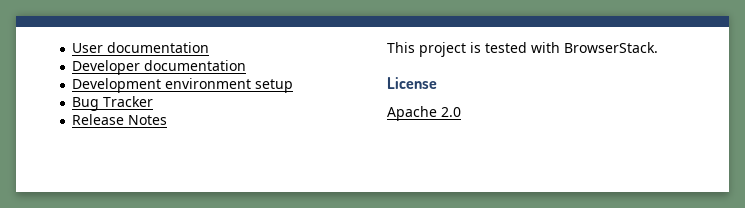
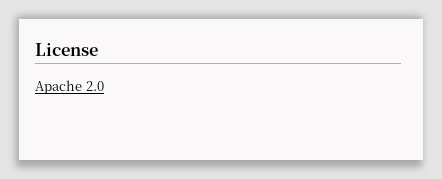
[72,42,210,53] [72,60,247,75] [72,78,294,93] [72,96,154,111] [72,114,168,125] [387,42,658,57] User documentation // Developer documentation // Development environment setup // Bug Tracker // Release Notes // This project is tested with BrowserStack. // -> (35, 49) none

